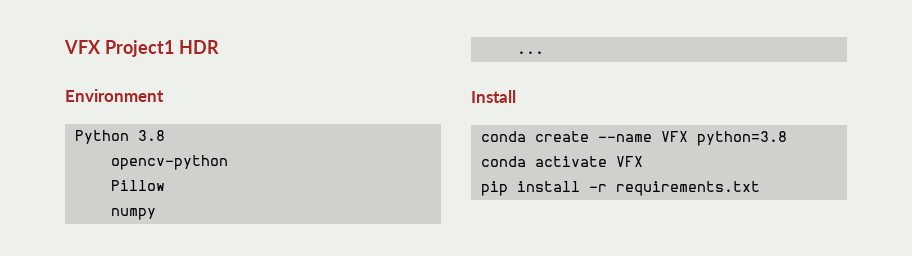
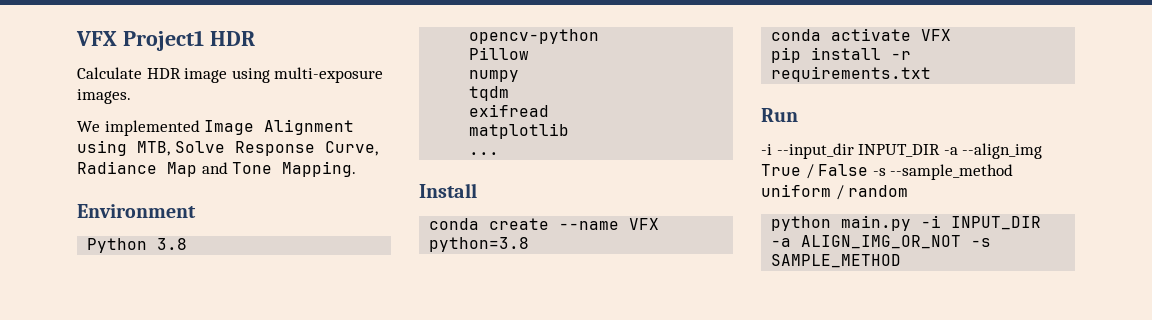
(219, 47) none -> [77,67,384,83] [77,89,131,104] [77,119,355,136] [77,140,378,156] [77,161,357,177] // Calculate HDR image using multi-exposure images. // We implemented Image Alignment using MTB, Solve Response Curve, Radiance Map and Tone Mapping.
(157, 214) none -> [469,86,510,101] [469,104,550,117] [469,123,570,139] // tqdm // exifread // matplotlib
(761, 188) none -> [761,108,798,122] [761,143,1043,159] [761,164,1014,180] [761,184,909,200] [771,215,1042,231] [771,235,992,249] [771,254,902,268] // Run // -i --input_dir INPUT_DIR -a --align_img True / False -s --sample_method uniform / random // python main.py -i INPUT_DIR -a ALIGN_IMG_OR_NOT -s SAMPLE_METHOD

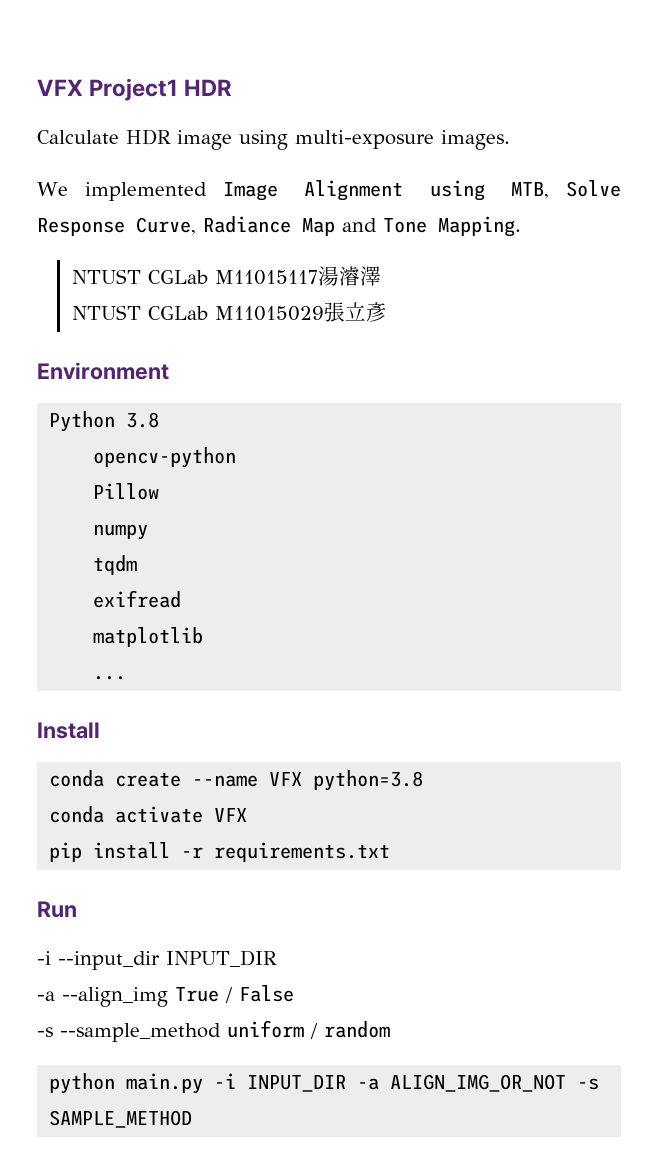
(357, 169) none -> [71,266,381,286] [71,302,387,322] // NTUST CGLab M11015117湯濬澤 // NTUST CGLab M11015029張立彥
(941, 150) none -> (277, 958) //
(869, 170) none -> (294, 993) //

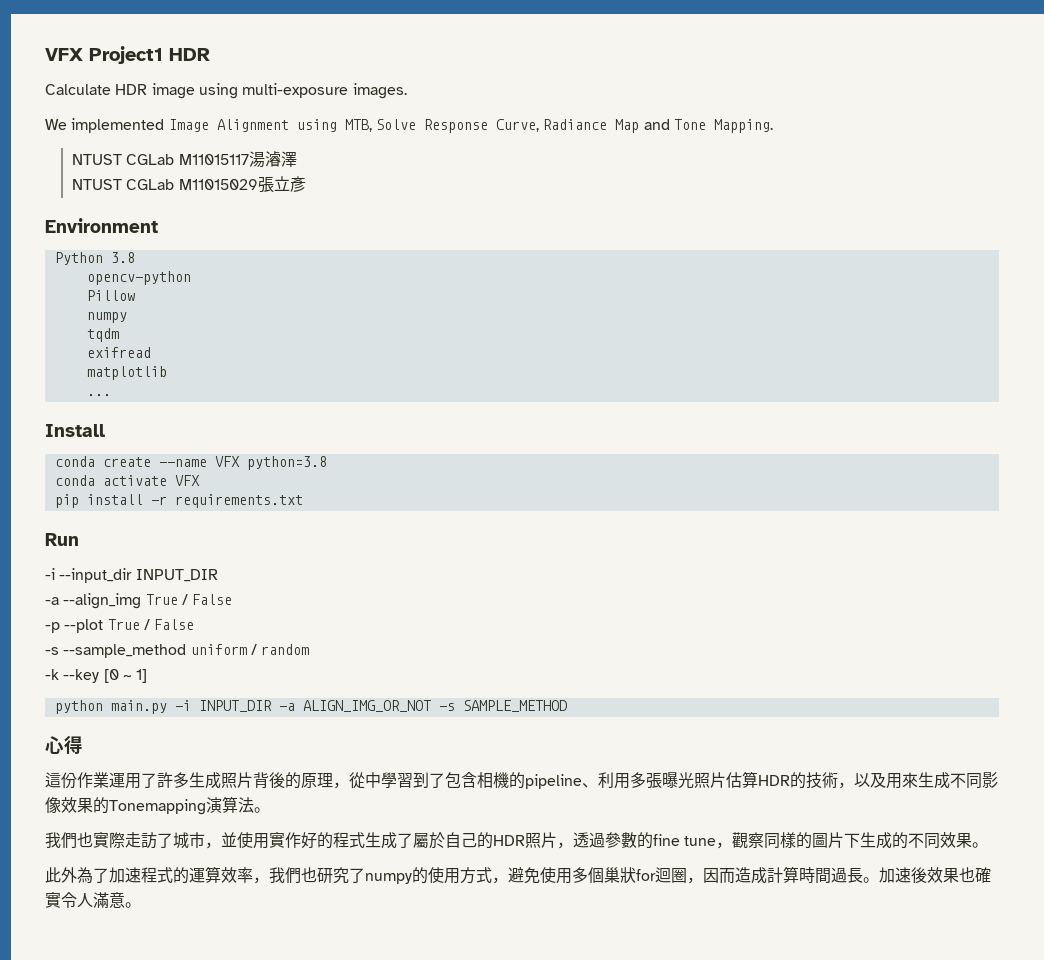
(294, 993) none -> [45,619,195,633] // -p --plot True / False
(390, 1029) none -> [45,669,148,683] // -k --key [0 ~ 1]
(193, 1119) none -> [45,736,83,754] [45,771,998,789] [45,796,270,815] [45,832,989,849] [45,866,991,884] [45,892,141,908] // 心得 // 這份作業運用了許多生成照片背後的原理，從中學習到了包含相機的pipeline、利用多張曝光照片估算HDR的技術，以及用來生成不同影像效果的Tonemapping演算法。 // 我們也實際走訪了城市，並使用實作好的程式生成了屬於自己的HDR照片，透過參數的fine tune，觀察同樣的圖片下生成的不同效果。 // 此外為了加速程式的運算效率，我們也研究了numpy的使用方式，避免使用多個巢狀for迴圈，因而造成計算時間過長。加速後效果也確實令人滿意。

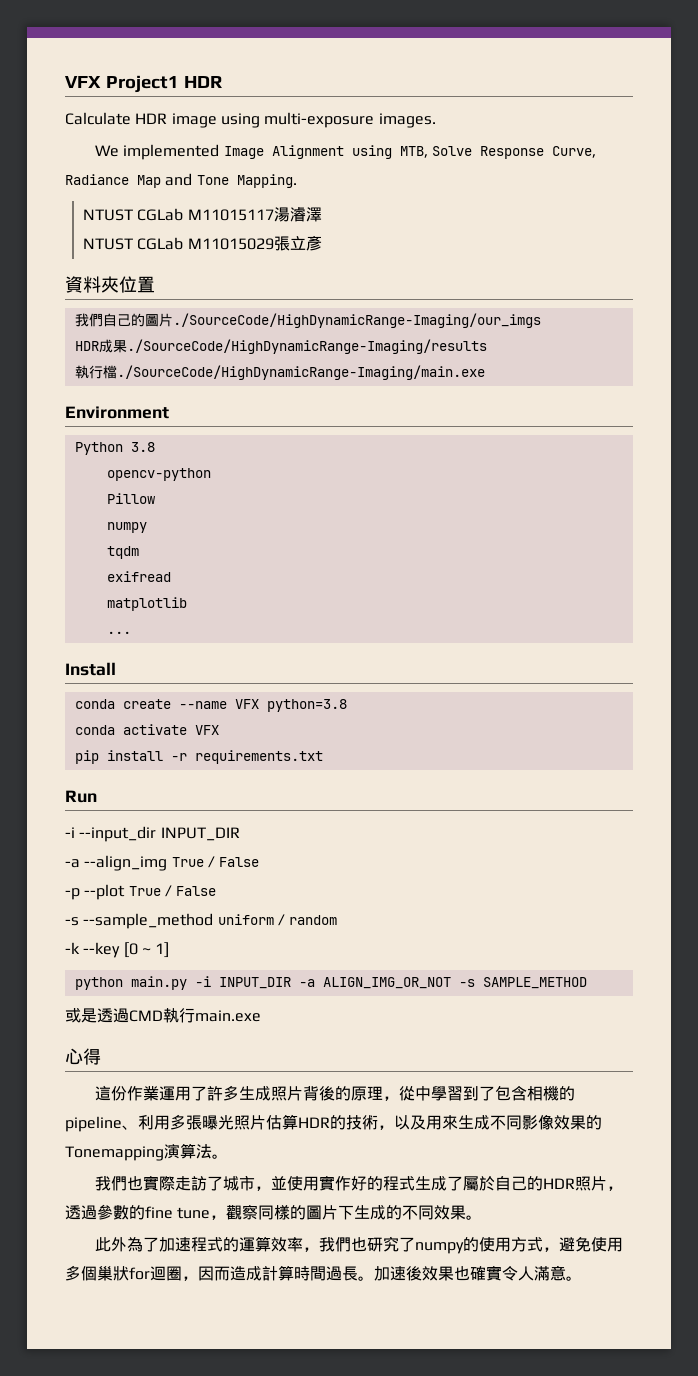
(306, 184) none -> [65,276,155,293] [74,313,541,328] [74,339,487,354] [74,365,485,380] // 資料夾位置 // 我們自己的圖片./SourceCode/HighDynamicRange-Imaging/our_imgs // HDR成果./SourceCode/HighDynamicRange-Imaging/results // 執行檔./SourceCode/HighDynamicRange-Imaging/main.exe
(567, 706) none -> [65,1008,261,1023] // 或是透過CMD執行main.exe

